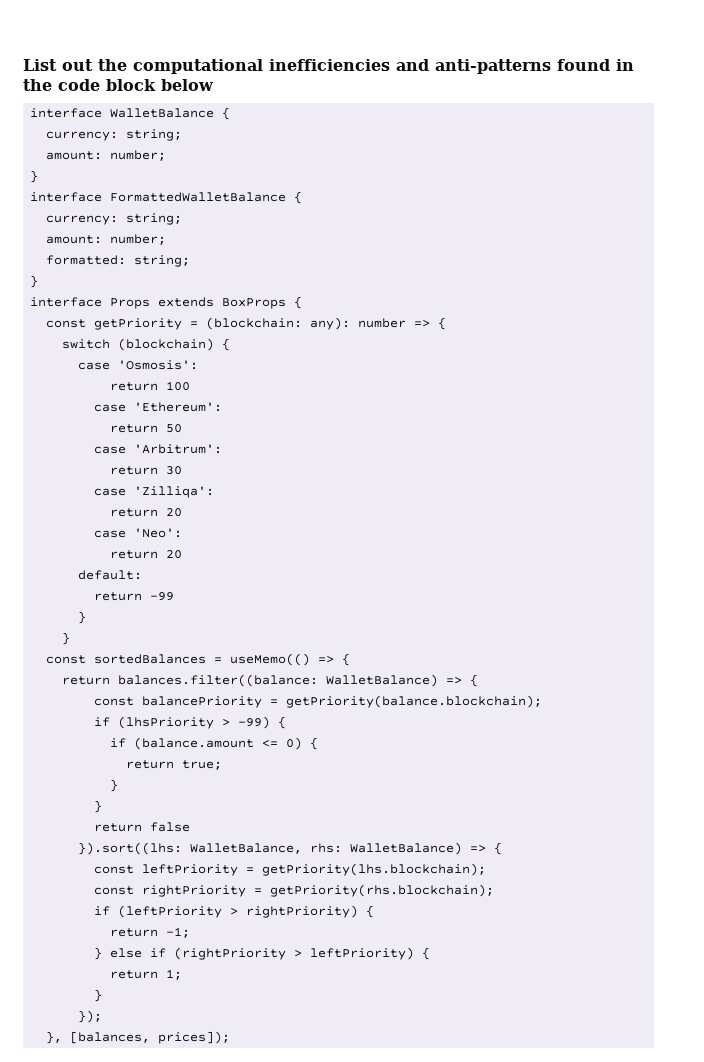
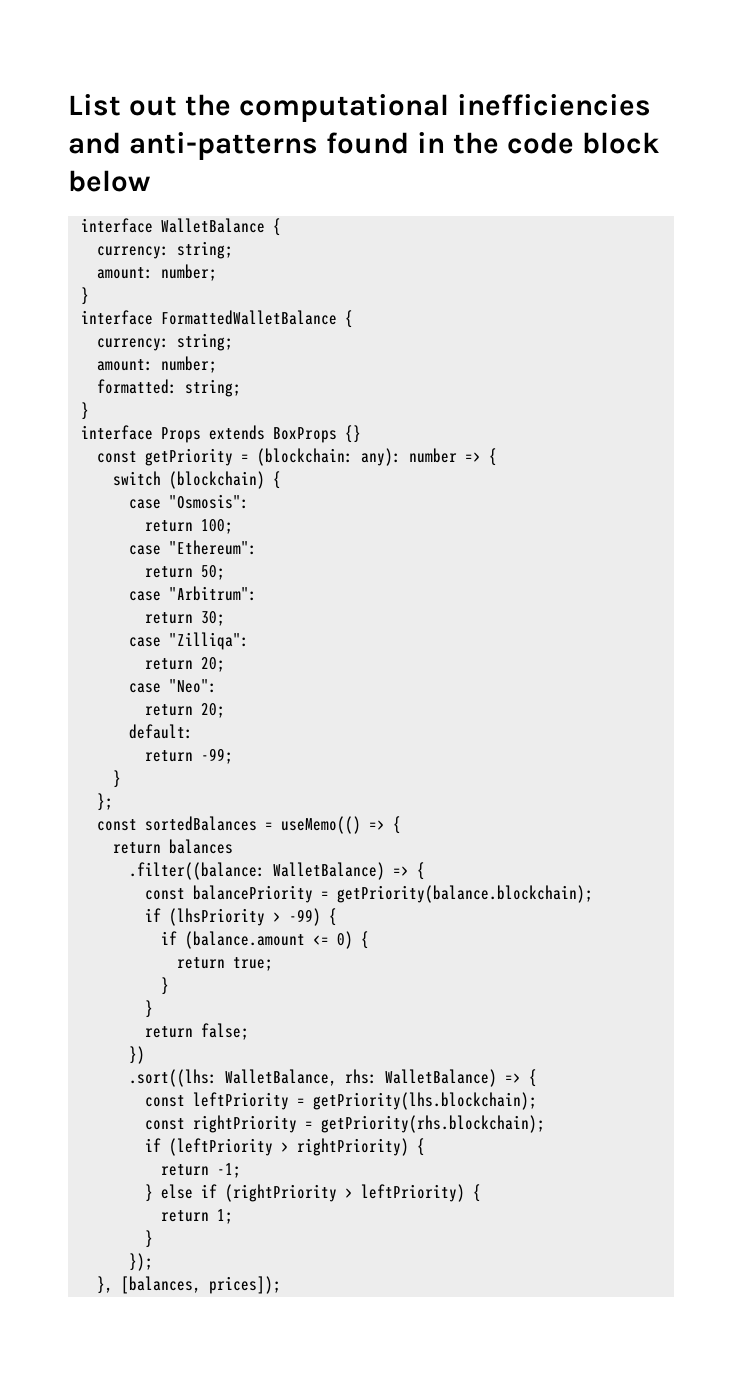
[293,296,302,309] { -> [344,425,361,443] {}
[117,360,198,370] [109,381,190,391] [93,402,222,412] [109,424,182,433] [93,444,222,454] [109,466,182,475] [93,486,214,498] [109,508,182,517] [93,528,182,538] [109,550,182,559] 'Osmosis': // return 100 // case 'Ethereum': // return 50 // case 'Arbitrum': // return 30 // case 'Zilliqa': // return 20 // case 'Neo': // return 20 -> [168,494,249,509] [144,519,233,534] [128,540,257,555] [144,565,225,580] [128,586,257,601] [144,611,225,626] [128,632,249,650] [144,657,225,672] [128,679,217,693] [144,703,225,718] "Osmosis": // return 100; // case "Ethereum": // return 50; // case "Arbitrum": // return 30; // case "Zilliqa": // return 20; // case "Neo": // return 20;
[149,592,174,601] [77,611,86,624] [61,632,70,645] -99 // } // } -> [200,748,233,764] [112,770,121,788] [96,793,113,811] -99; // } // };
[117,674,318,687] balances.filter((balance: -> [168,839,233,854] [128,862,265,880] balances // .filter((balance:
[149,822,190,832] [77,842,182,855] false // }).sort((lhs: -> [200,1023,249,1040] [128,1046,145,1064] [128,1069,217,1087] false; // }) // .sort((lhs:

